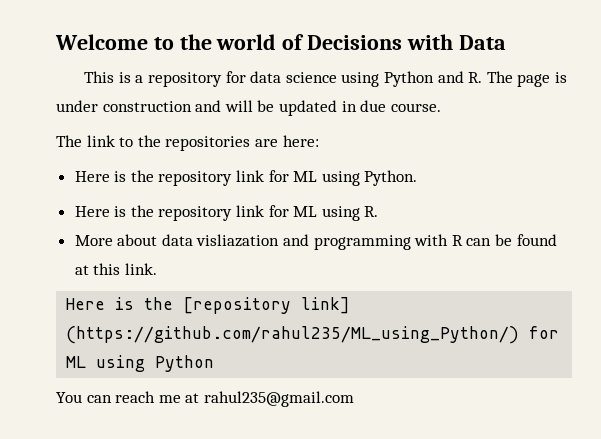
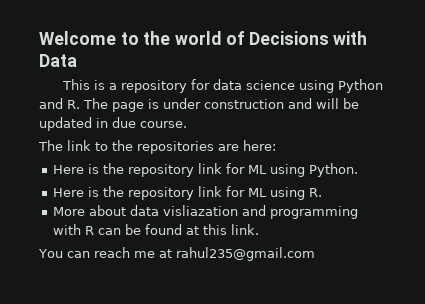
[66,297,351,314] [66,326,560,344] [66,355,215,372] // Here is the [repository link] (https://github.com/rahul235/ML_using_Python/) for ML using Python -> (259, 229) none

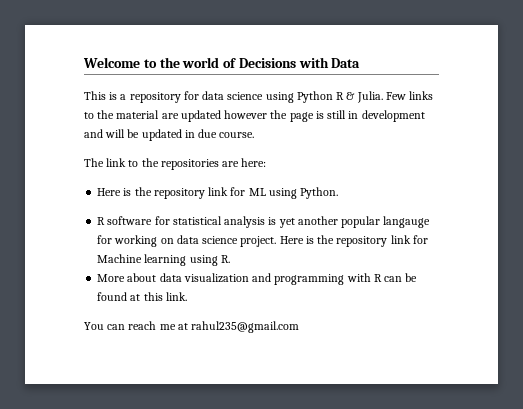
[39,98,284,112] and R. The page is under construction -> [336,91,434,103] [84,110,425,122] R & Julia. Few links to the material are updated however the page is still in development
[52,186,267,200] Here is the repository link for ML -> [97,216,431,228] [97,235,428,247] [97,254,187,266] R software for statistical analysis is yet another popular langauge for working on data science project. Here is the repository link for Machine learning
[162,205,238,216] visliazation -> [183,273,249,283] visualization

